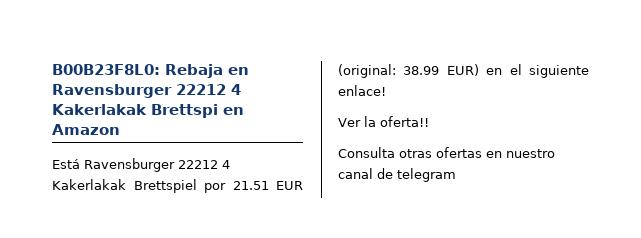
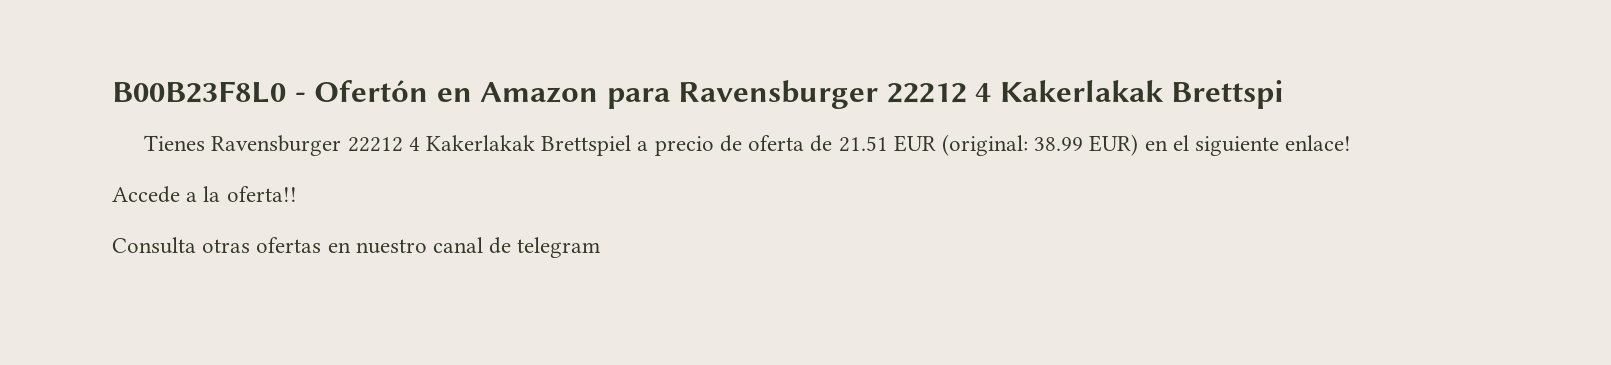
[52,64,249,78] B00B23F8L0: Rebaja en -> [112,80,670,109] B00B23F8L0 - Ofertón en Amazon para
[223,107,244,115] [52,124,120,135] [52,159,80,169] en Amazon // Está -> [144,135,206,151] // Tienes
[204,183,226,193] por -> [637,135,833,156] a precio de oferta de
[338,118,361,127] Ver -> [112,186,198,203] Accede a

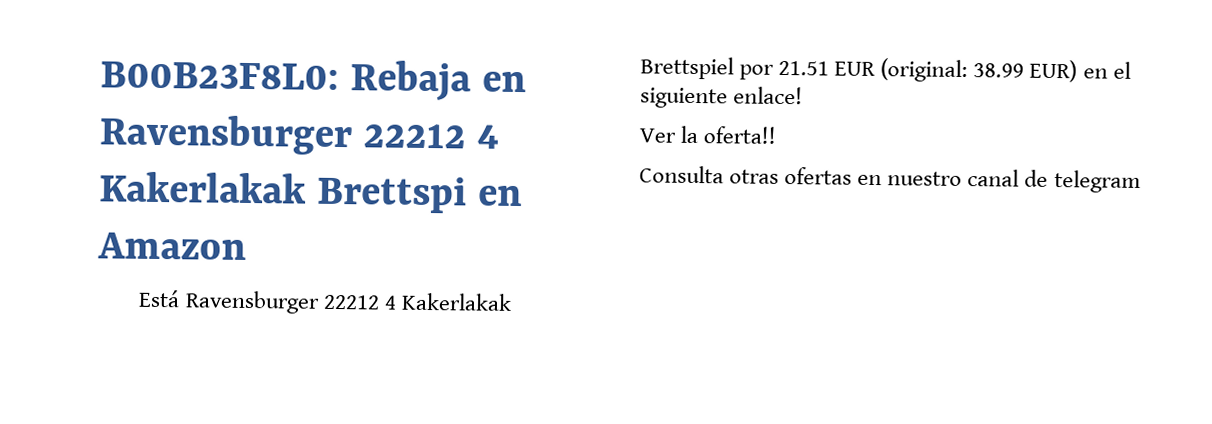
[112,80,670,109] B00B23F8L0 - Ofertón en Amazon para -> [100,60,527,101] B00B23F8L0: Rebaja en
[144,135,206,151] // Tienes -> [478,185,523,207] [97,232,246,260] [138,289,181,308] en Amazon // Está
[637,135,833,156] a precio de oferta de -> [739,64,775,80] por
[112,186,198,203] Accede a -> [639,128,676,143] Ver

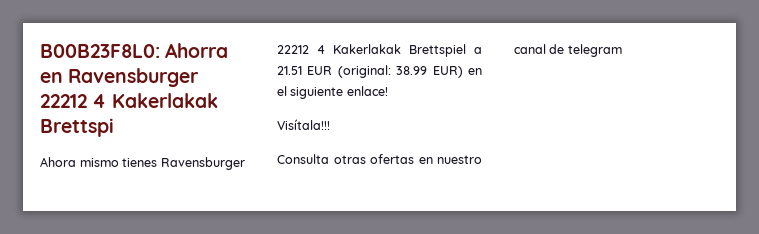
[350,60,472,101] Rebaja -> [165,43,229,58] Ahorra
[478,185,523,207] [97,232,246,260] [138,289,181,308] en Amazon // Está -> [40,157,158,167] // Ahora mismo tienes
[739,64,775,80] por -> [474,47,482,54] a
[639,125,777,144] Ver la oferta!! -> [277,119,330,130] Visítala!!!

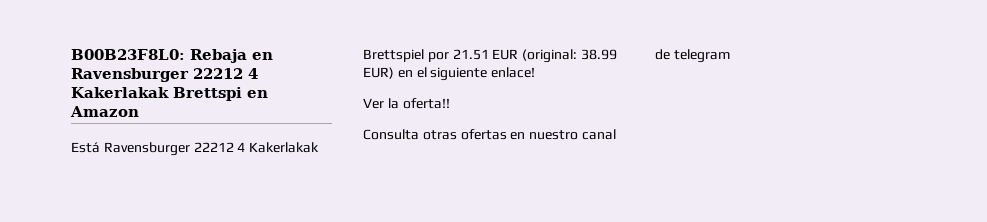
[165,43,229,58] Ahorra -> [190,49,247,63] Rebaja
[40,157,158,167] // Ahora mismo tienes -> [247,90,268,98] [70,106,139,117] [71,142,100,153] en Amazon // Está
[474,47,482,54] a -> [427,52,449,62] por
[277,119,330,130] Visítala!!! -> [363,98,450,109] Ver la oferta!!

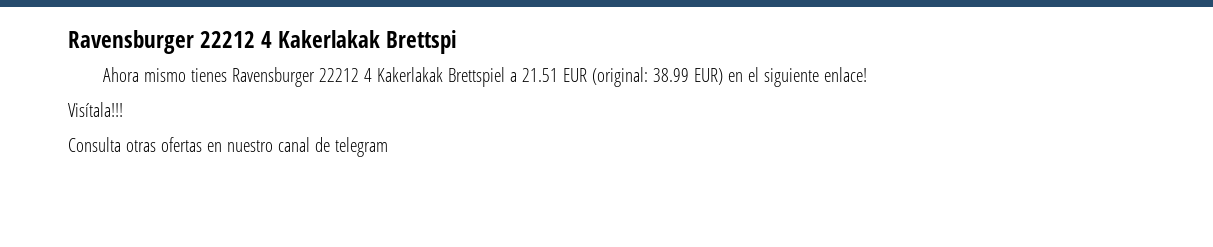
[71,49,273,63] B00B23F8L0: Rebaja en -> (68, 42) none
[247,90,268,98] [70,106,139,117] [71,142,100,153] en Amazon // Está -> [103,67,228,82] // Ahora mismo tienes
[427,52,449,62] por -> [510,72,518,82] a
[363,98,450,109] Ver la oferta!! -> [68,102,123,117] Visítala!!!

